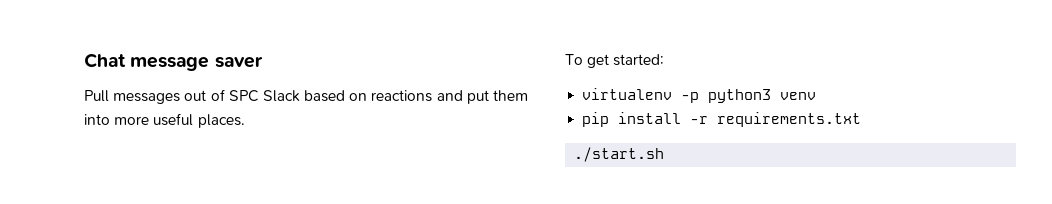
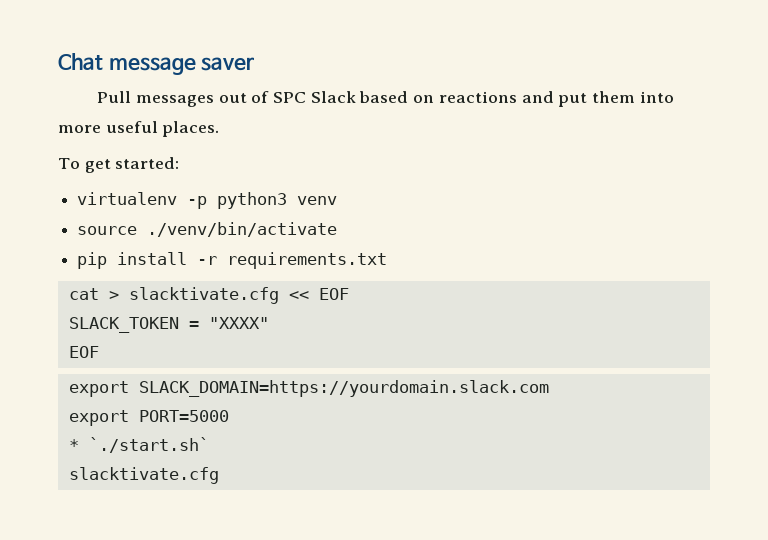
(817, 96) none -> [77,222,338,237] // source ./venv/bin/activate
[574,147,665,162] ./start.sh -> [68,287,349,304] [68,317,269,333] [68,346,99,358] [68,380,549,397] [68,410,229,426] [68,437,209,453] [68,467,219,484] cat > slacktivate.cfg << EOF // SLACK_TOKEN = "XXXX" // EOF // export SLACK_DOMAIN=https://yourdomain.slack.com // export PORT=5000 // * `./start.sh` // slacktivate.cfg

